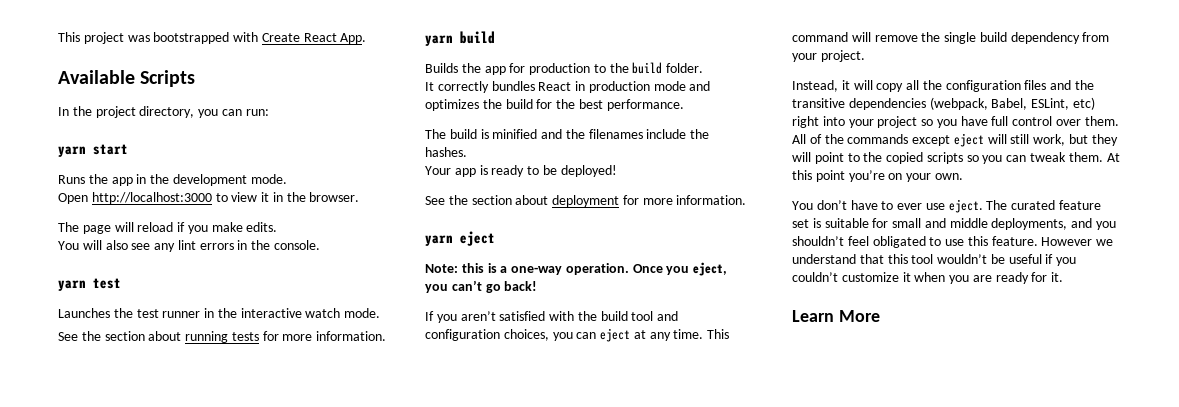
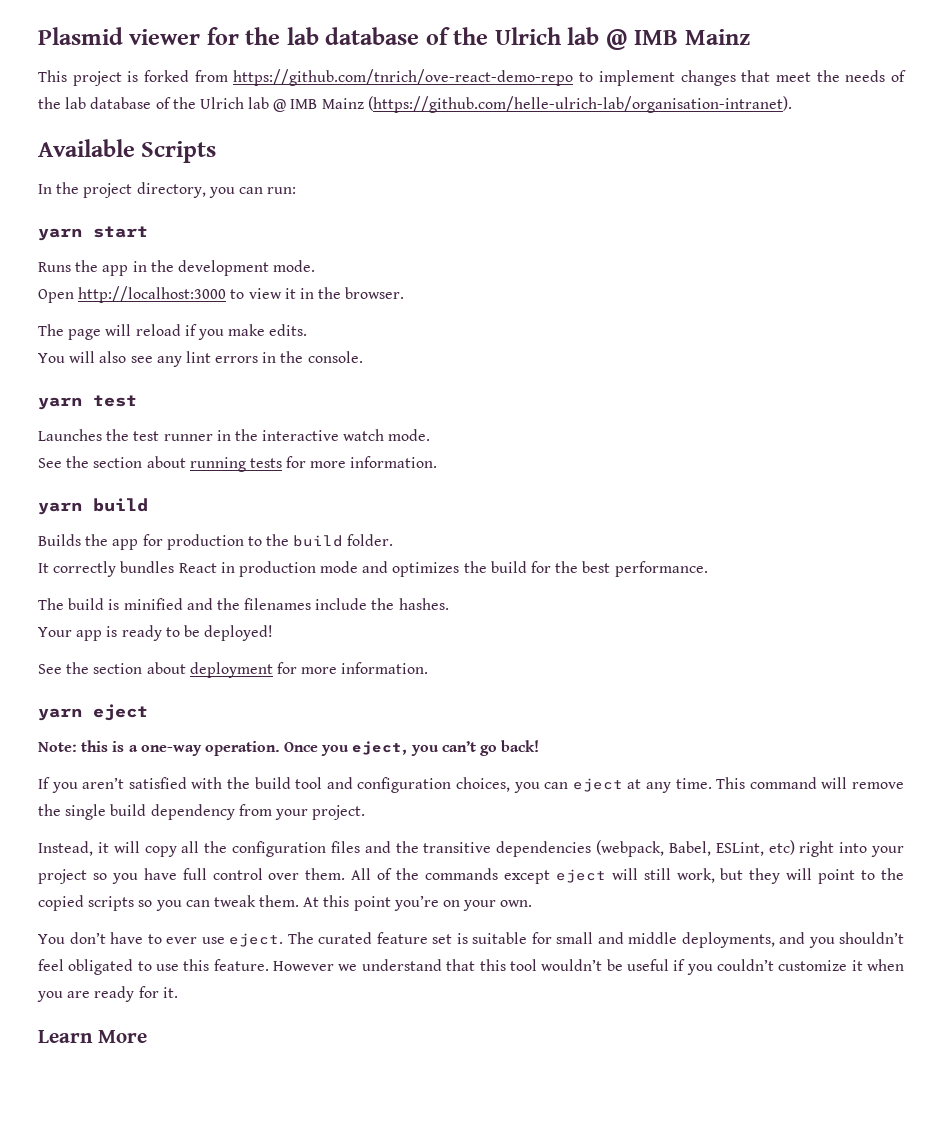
[58,32,367,44] This project was bootstrapped with Create React App. -> [38,27,750,50] [38,69,907,86] [38,96,792,113] Plasmid viewer for the lab database of the Ulrich lab @ IMB Mainz // This project is forked from https://github.com/tnrich/ove-react-demo-repo to implement changes that meet the needs of the lab database of the Ulrich lab @ IMB Mainz (https://github.com/helle-ulrich-lab/organisation-intranet).

